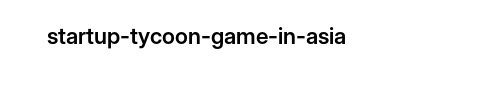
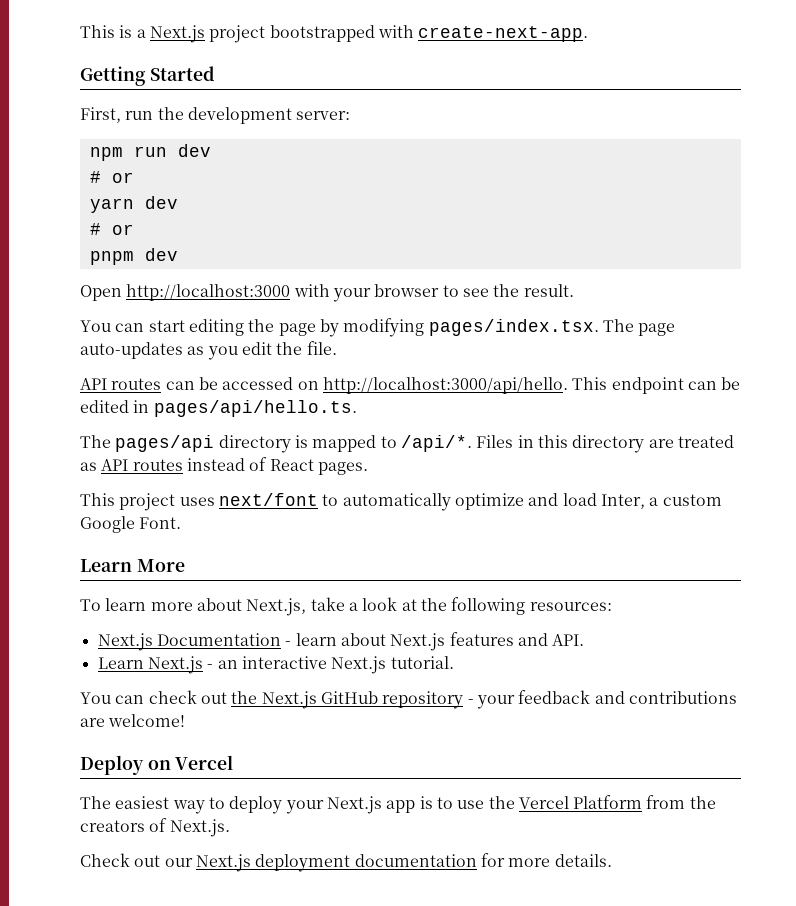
[47,27,346,49] startup-tycoon-game-in-asia -> [80,25,589,43] [80,66,215,86] [80,107,351,124] [89,144,211,161] [89,171,134,183] [89,196,178,213] [89,223,134,235] [89,248,178,265] [80,284,574,302] [80,318,676,337] [80,341,337,360] [80,377,741,394] [80,400,357,417] [80,435,734,453] [80,457,368,475] [80,493,722,511] [80,516,182,533] [80,559,185,572] [80,597,612,616] [97,632,585,651] [97,656,454,674] [80,690,737,709] [80,714,186,727] [80,755,234,775] [80,795,716,814] [80,818,230,837] [80,853,612,872] This is a Next.js project bootstrapped with create-next-app. // Getting Started // First, run the development server: // npm run dev // # or // yarn dev // # or // pnpm dev // Open http://localhost:3000 with your browser to see the result. // You can start editing the page by modifying pages/index.tsx. The page auto-updates as you edit the file. // API routes can be accessed on http://localhost:3000/api/hello. This endpoint can be edited in pages/api/hello.ts. // The pages/api directory is mapped to /api/*. Files in this directory are treated as API routes instead of React pages. // This project uses next/font to automatically optimize and load Inter, a custom Google Font. // Learn More // To learn more about Next.js, take a look at the following resources: // Next.js Documentation - learn about Next.js features and API. // Learn Next.js - an interactive Next.js tutorial. // You can check out the Next.js GitHub repository - your feedback and contributions are welcome! // Deploy on Vercel // The easiest way to deploy your Next.js app is to use the Vercel Platform from the creators of Next.js. // Check out our Next.js deployment documentation for more details.

